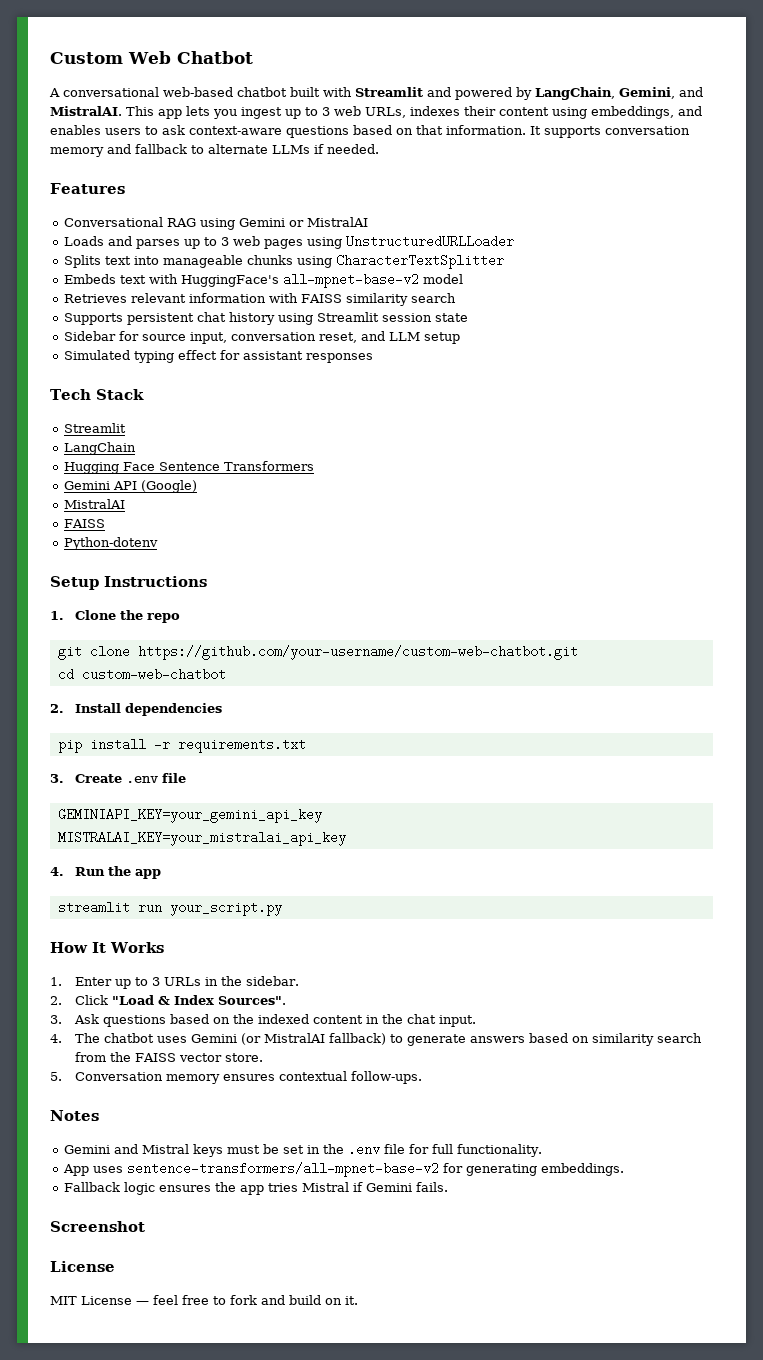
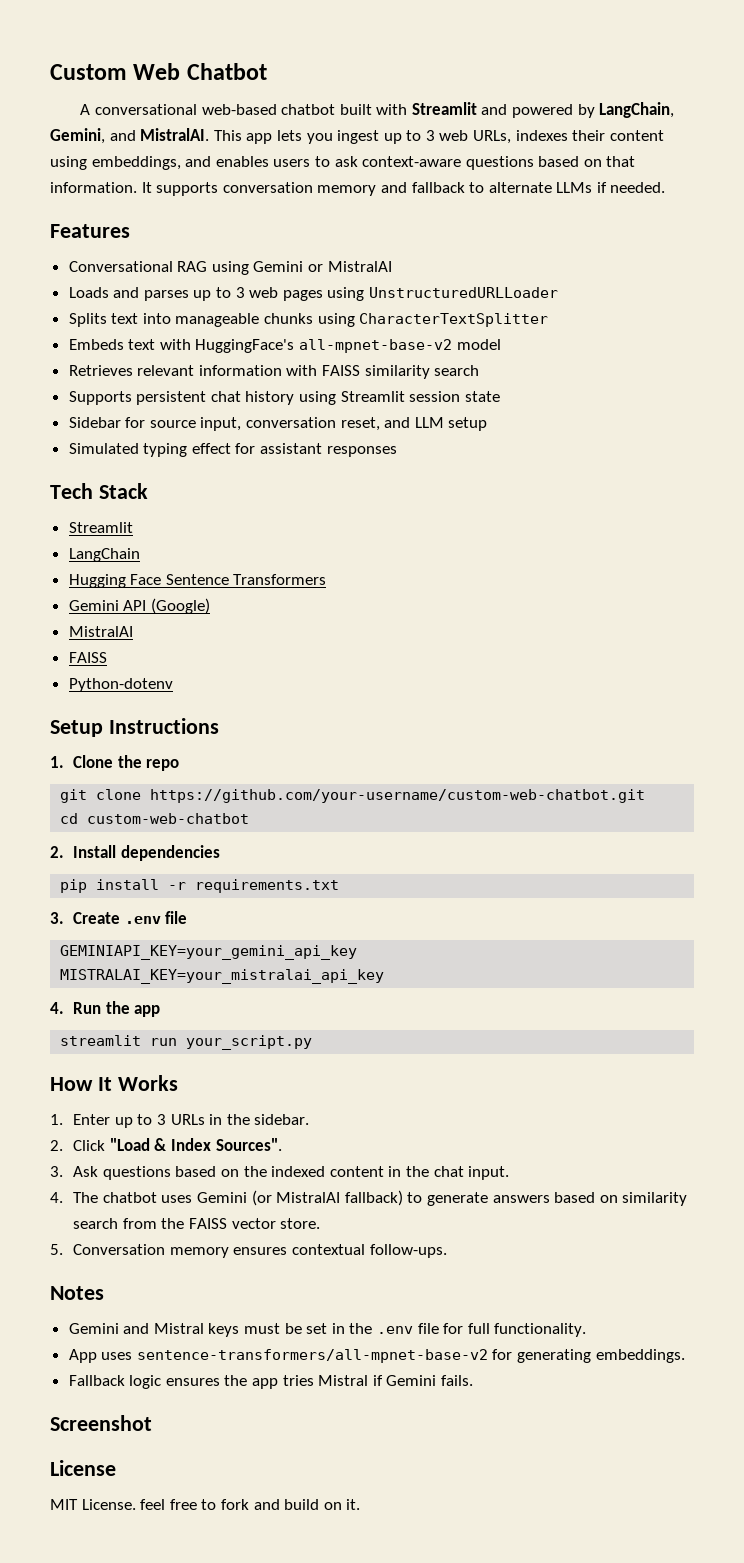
[81,1296,149,1305] License — -> [81,1499,136,1510] License.

